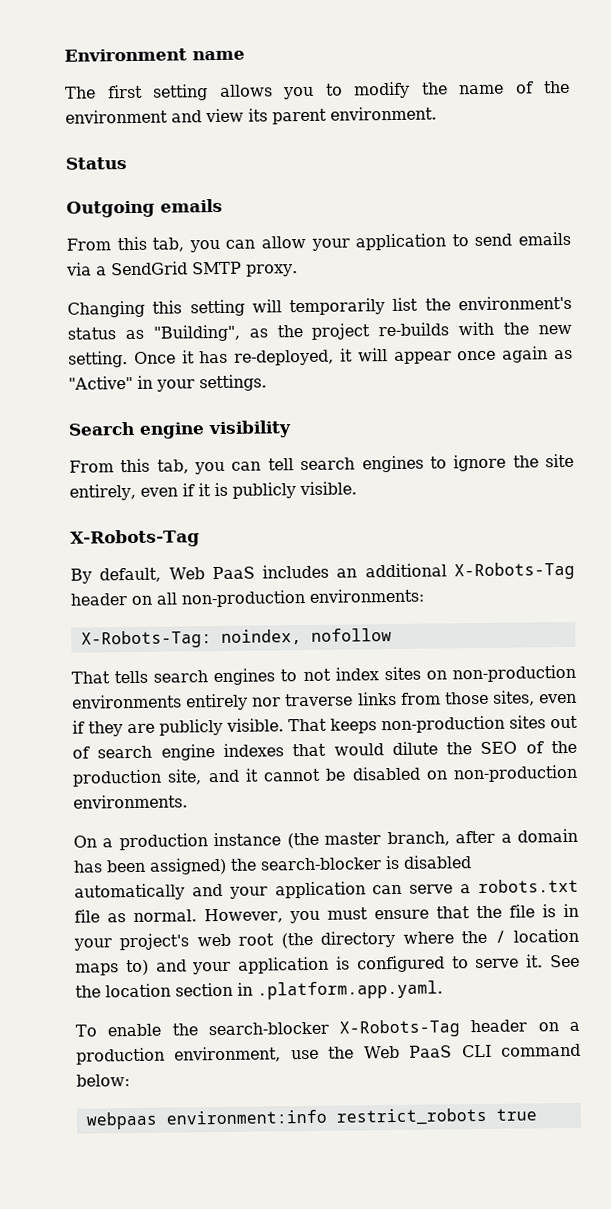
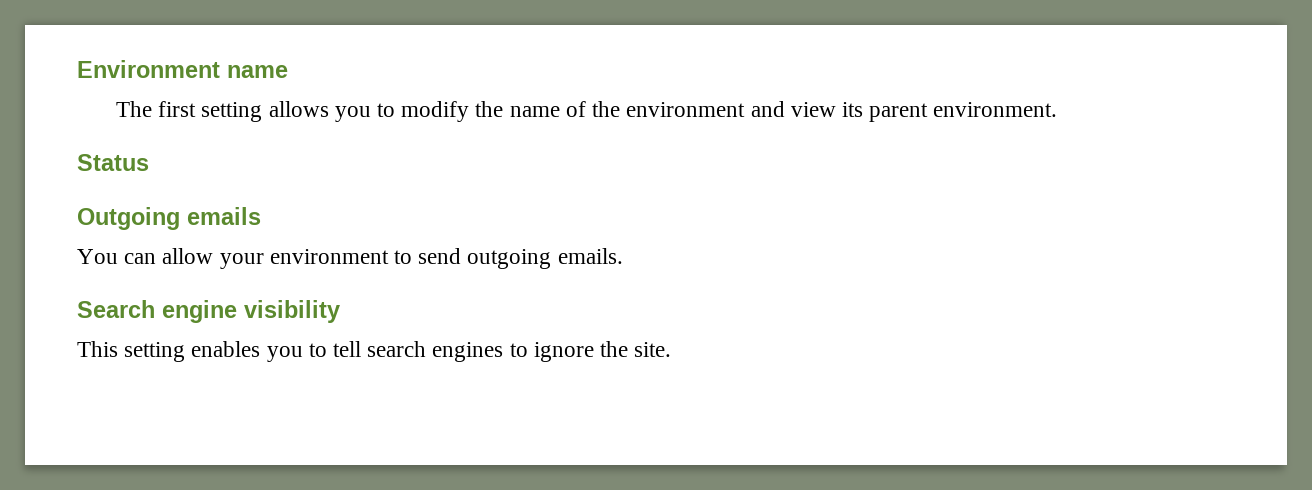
[66,236,220,253] From this tab, you -> [77,249,118,264] You
[355,233,447,251] application -> [269,249,389,264] environment
[518,231,571,246] [66,261,298,277] [67,295,572,318] [67,321,573,342] [68,346,574,368] [68,374,267,392] [68,420,292,439] [69,458,262,475] emails via a SendGrid SMTP proxy. // Changing this setting will temporarily list the environment's status as "Building", as the project re-builds with the new setting. Once it has re-deployed, it will appear once again as "Active" in your settings. // Search engine visibility // From this tab, you can -> [467,248,623,269] [77,300,340,323] [77,341,327,362] outgoing emails. // Search engine visibility // This setting enables you to
[545,453,574,468] [69,481,357,501] [70,529,200,548] [70,561,575,584] [70,588,424,608] [80,628,392,649] [71,664,576,686] [72,690,577,711] [72,715,578,737] [72,740,577,761] [72,764,578,787] [73,794,188,809] [73,828,579,851] [73,855,472,875] [74,878,579,901] [74,903,579,924] [73,928,580,951] [75,954,580,976] [75,980,443,1000] [75,1019,580,1038] [76,1043,581,1065] [76,1074,130,1087] [85,1107,537,1130] site entirely, even if it is publicly visible. // X-Robots-Tag // By default, Web PaaS includes an additional X-Robots-Tag header on all non-production environments: // X-Robots-Tag: noindex, nofollow // That tells search engines to not index sites on non-production environments entirely nor traverse links from those sites, even if they are publicly visible. That keeps non-production sites out of search engine indexes that would dilute the SEO of the production site, and it cannot be disabled on non-production environments. // On a production instance (the master branch, after a domain has been assigned) the search-blocker is disabled automatically and your application can serve a robots.txt file as normal. However, you must ensure that the file is in your project's web root (the directory where the / location maps to) and your application is configured to serve it. See the location section in .platform.app.yaml. // To enable the search-blocker X-Robots-Tag header on a production environment, use the Web PaaS CLI command below: // webpaas environment:info restrict_robots true -> [634,342,672,357] site.

